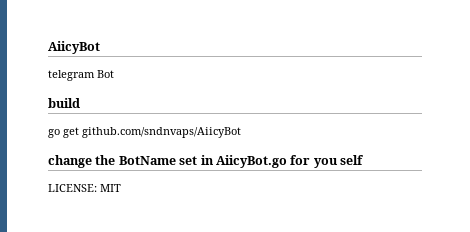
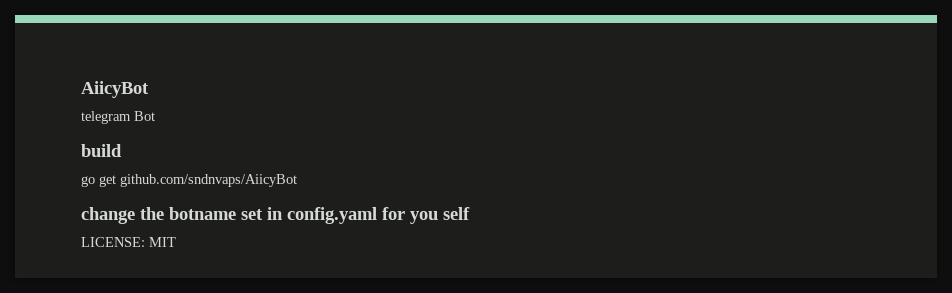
[118,156,176,165] BotName -> [169,207,236,220] botname
[215,155,287,168] AiicyBot.go -> [287,207,377,224] config.yaml

